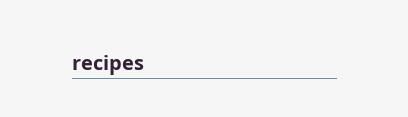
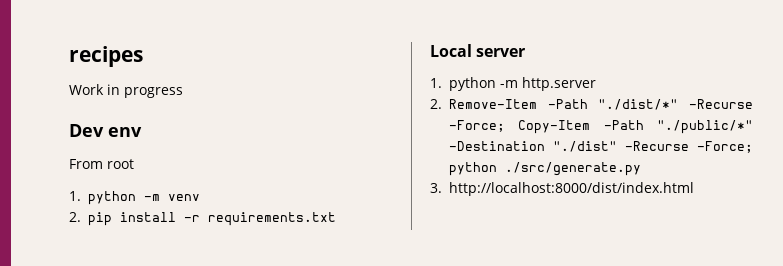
(144, 65) none -> [69,84,183,98] [69,124,142,137] [69,159,134,169] [69,191,200,205] [69,212,336,226] [430,44,526,57] [430,77,596,91] [430,99,753,110] [448,120,753,134] [448,141,753,153] [448,162,641,176] [430,182,694,196] // Work in progress // Dev env // From root // 1. python -m venv // 2. pip install -r requirements.txt // Local server // 1. python -m http.server // 2. Remove-Item -Path "./dist/*" -Recurse -Force; Copy-Item -Path "./public/*" -Destination "./dist" -Recurse -Force; python ./src/generate.py // 3. http://localhost:8000/dist/index.html

